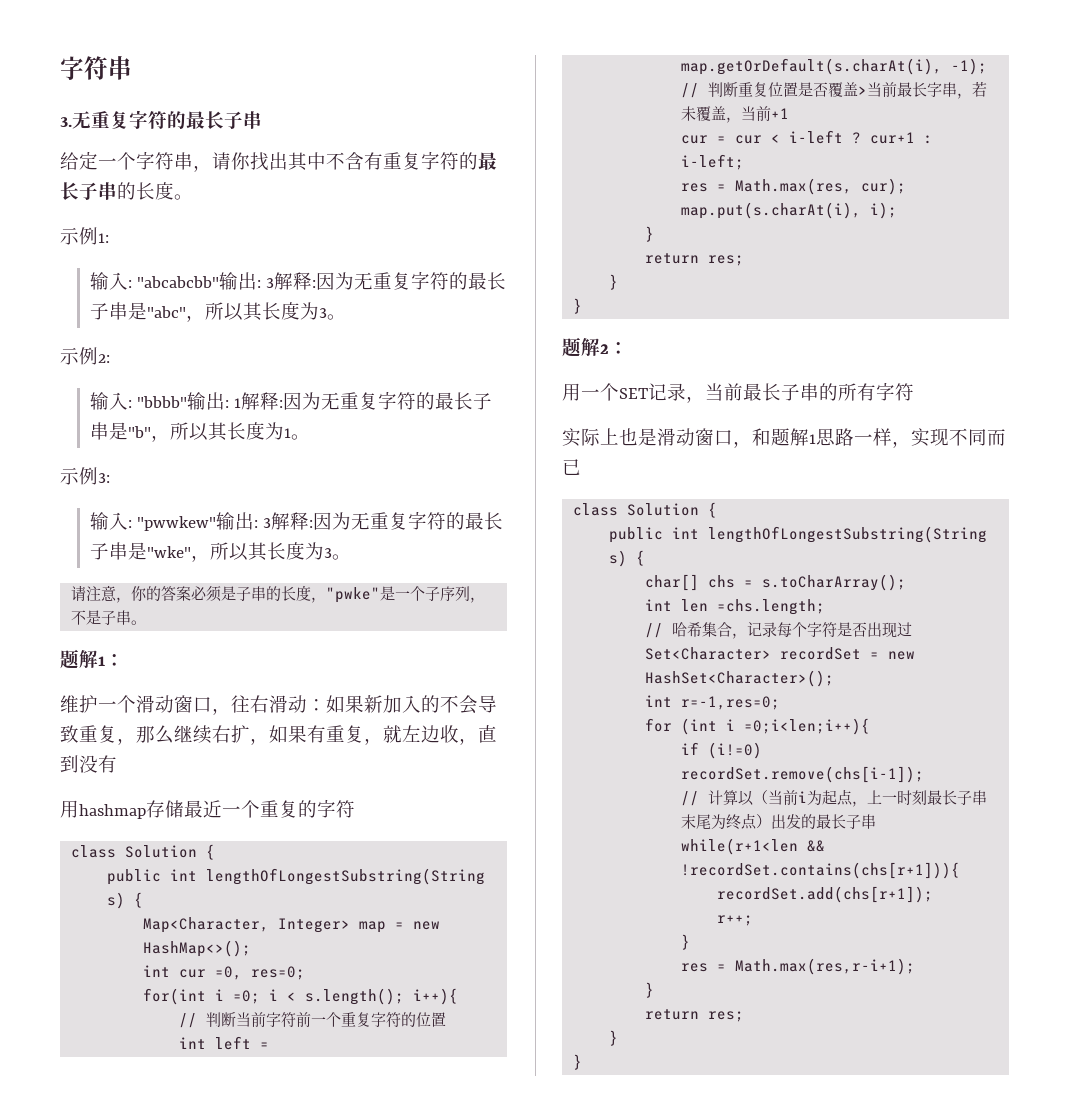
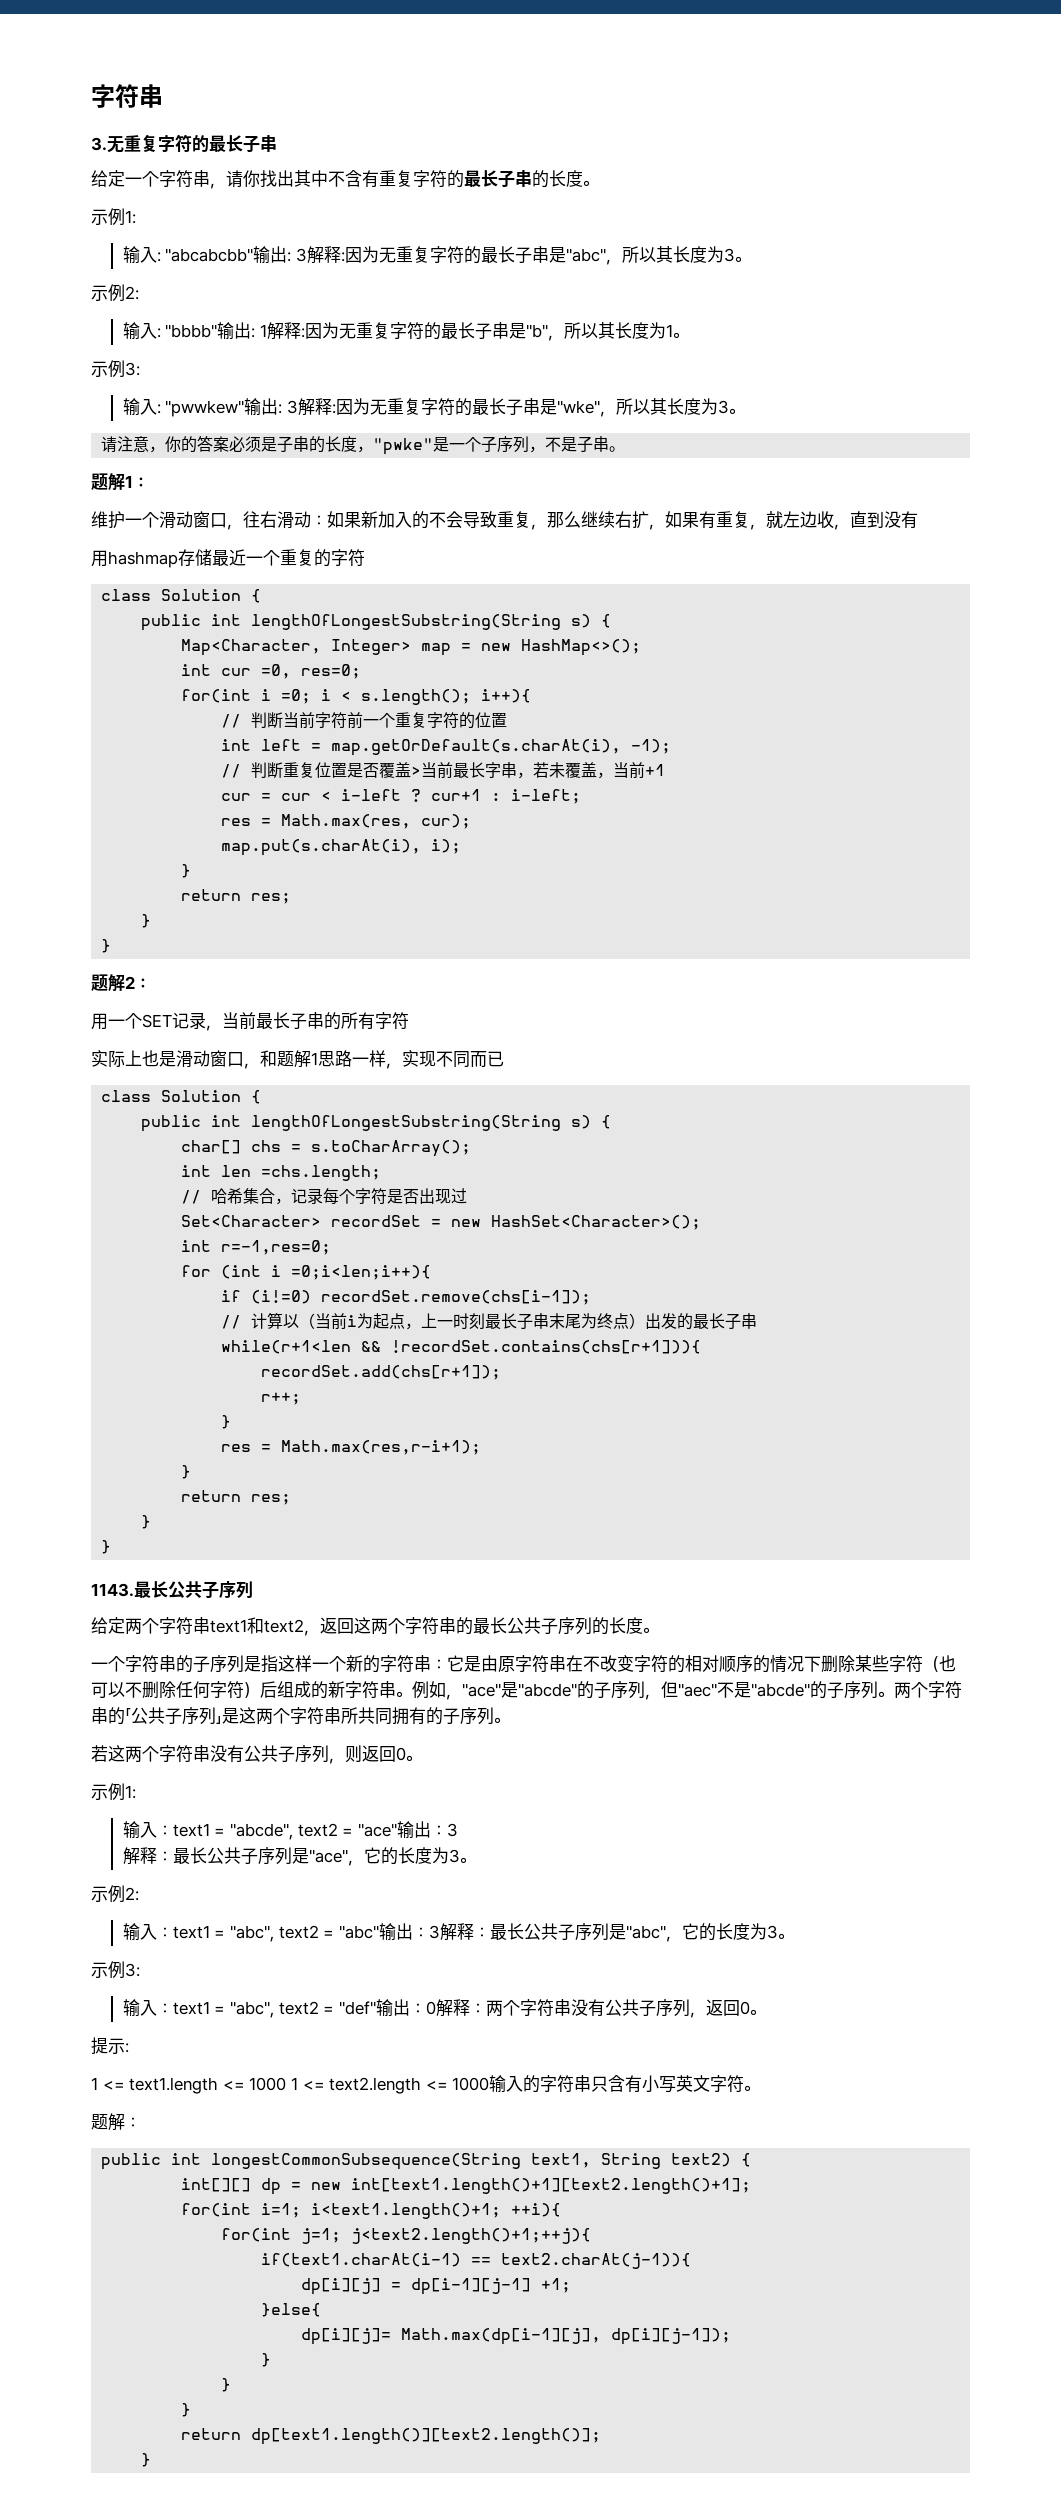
(583, 1062) none -> [91,1581,253,1599] [91,1617,659,1636] [91,1655,956,1673] [91,1681,962,1700] [91,1707,510,1725] [91,1745,422,1764] [91,1783,136,1801] [122,1821,458,1840] [122,1847,476,1866] [91,1885,139,1903] [122,1923,794,1942] [91,1961,140,1979] [122,1999,766,2018] [91,2037,129,2055] [91,2075,761,2094] [91,2113,141,2131] [101,2153,752,2170] [181,2178,752,2195] [181,2203,562,2219] [221,2228,592,2244] [261,2253,692,2269] [301,2278,572,2295] [261,2303,322,2317] [301,2328,732,2345] [261,2353,272,2367] [221,2378,232,2392] [181,2403,192,2417] [181,2428,602,2445] [141,2453,152,2467] // 1143.最长公共子序列 // 给定两个字符串text1和text2，返回这两个字符串的最长公共子序列的长度。 // 一个字符串的子序列是指这样一个新的字符串：它是由原字符串在不改变字符的相对顺序的情况下删除某些字符（也可以不删除任何字符）后组成的新字符串。例如，"ace"是"abcde"的子序列，但"aec"不是"abcde"的子序列。两个字符串的「公共子序列」是这两个字符串所共同拥有的子序列。 // 若这两个字符串没有公共子序列，则返回0。 // 示例1: // 输入：text1 = "abcde", text2 = "ace"输出：3 // 解释：最长公共子序列是"ace"，它的长度为3。 // 示例2: // 输入：text1 = "abc", text2 = "abc"输出：3解释：最长公共子序列是"abc"，它的长度为3。 // 示例3: // 输入：text1 = "abc", text2 = "def"输出：0解释：两个字符串没有公共子序列，返回0。 // 提示: // 1 <= text1.length <= 1000 1 <= text2.length <= 1000输入的字符串只含有小写英文字符。 // 题解： // public int longestCommonSubsequence(String text1, String text2) { // int[][] dp = new int[text1.length()+1][text2.length()+1]; // for(int i=1; i<text1.length()+1; ++i){ // for(int j=1; j<text2.length()+1;++j){ // if(text1.charAt(i-1) == text2.charAt(j-1)){ // dp[i][j] = dp[i-1][j-1] +1; // }else{ // dp[i][j]= Math.max(dp[i-1][j], dp[i][j-1]); // } // } // } // return dp[text1.length()][text2.length()]; // }

